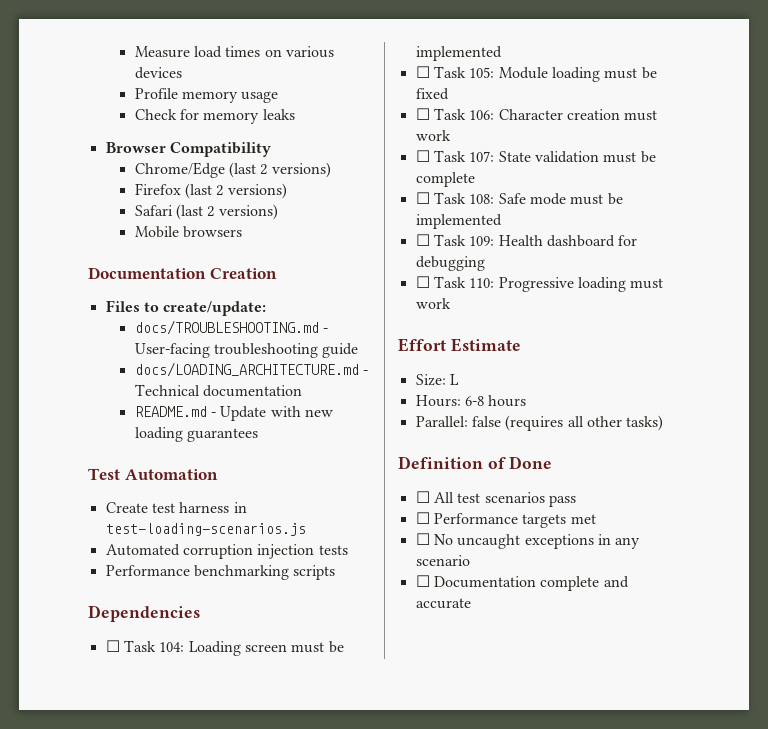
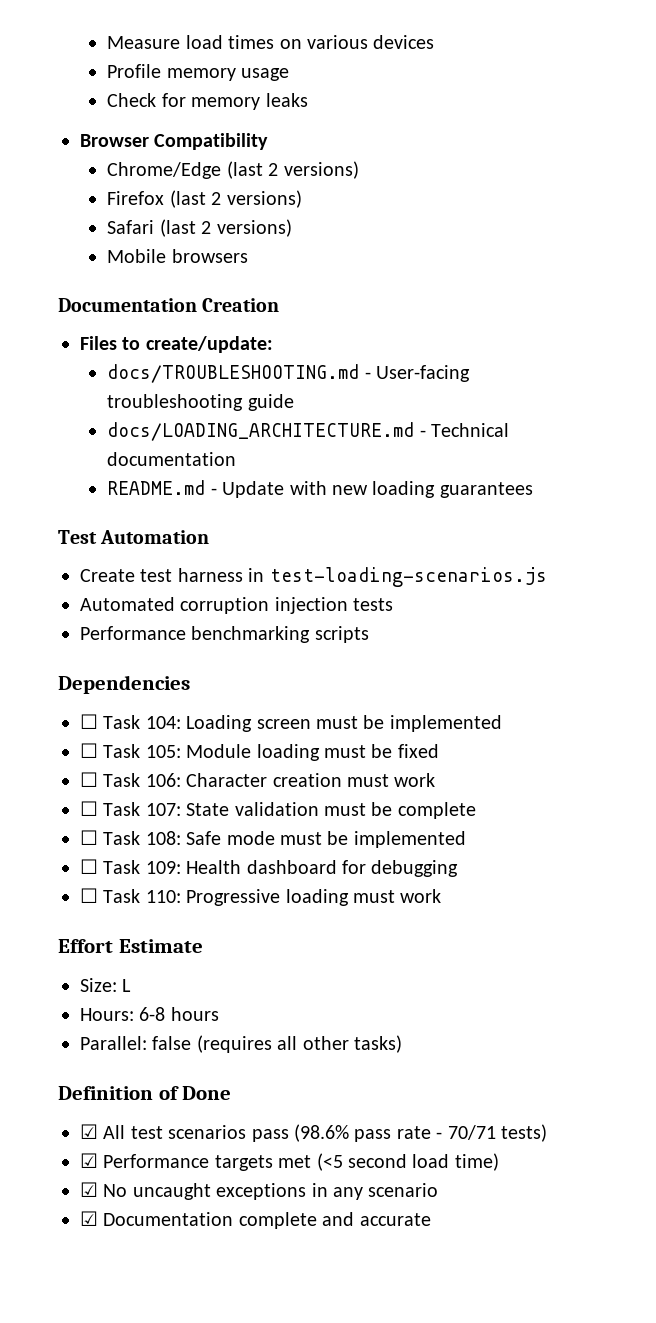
[415,491,430,503] ☐ -> [80,1124,98,1139] ☑
[415,512,596,528] [415,533,430,545] // ☐ Performance targets met // ☐ -> [294,1124,547,1142] [80,1153,499,1171] [80,1182,98,1197] (98.6% pass rate - 70/71 tests) // ☑ Performance targets met (<5 second load time) // ☑
[415,575,430,587] ☐ -> [80,1211,98,1226] ☑

